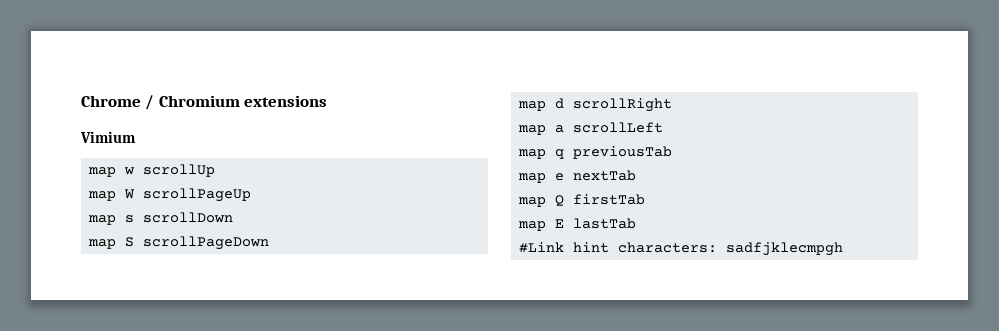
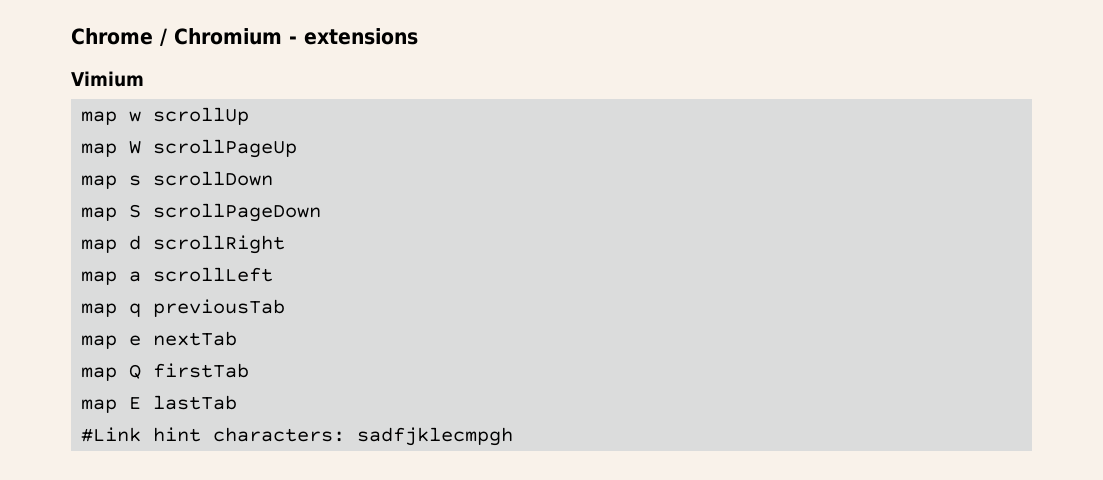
(240, 101) none -> [289,36,297,44] -

